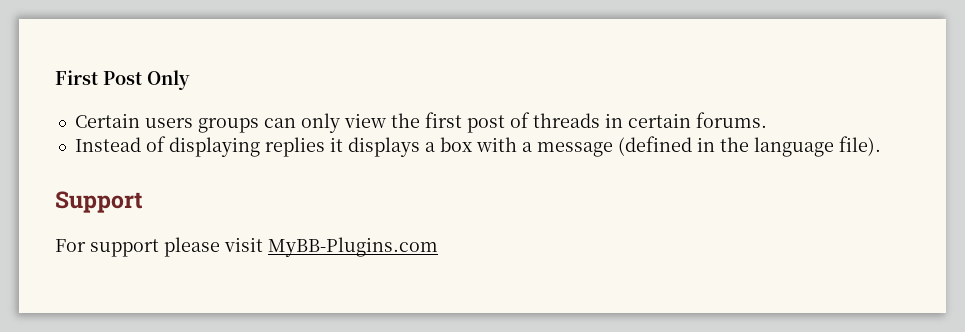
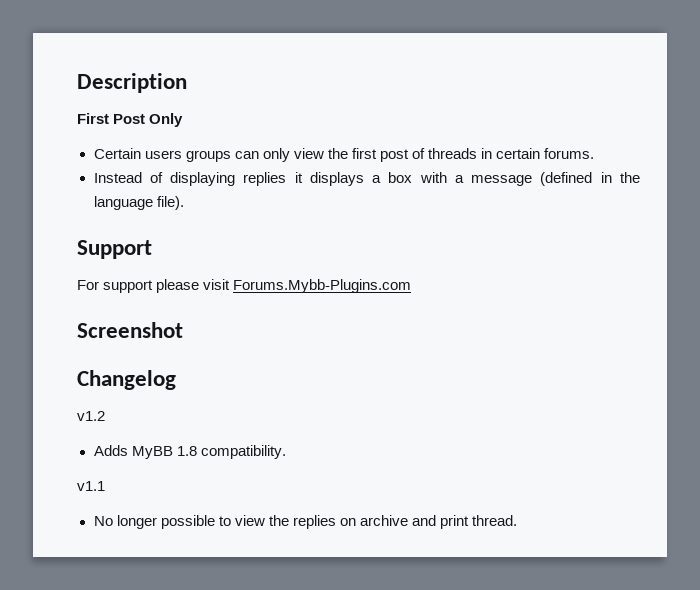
(55, 77) none -> [77,73,187,93] Description //
[268,237,438,257] MyBB-Plugins.com -> [233,279,412,293] [77,322,183,338] [77,370,176,390] [77,411,105,421] [93,445,286,459] [77,481,105,491] [93,515,518,529] Forums.Mybb-Plugins.com // Screenshot // Changelog // v1.2 // Adds MyBB 1.8 compatibility. // v1.1 // No longer possible to view the replies on archive and print thread.

